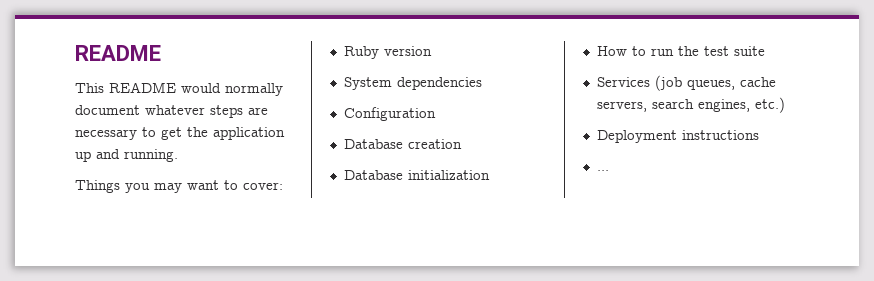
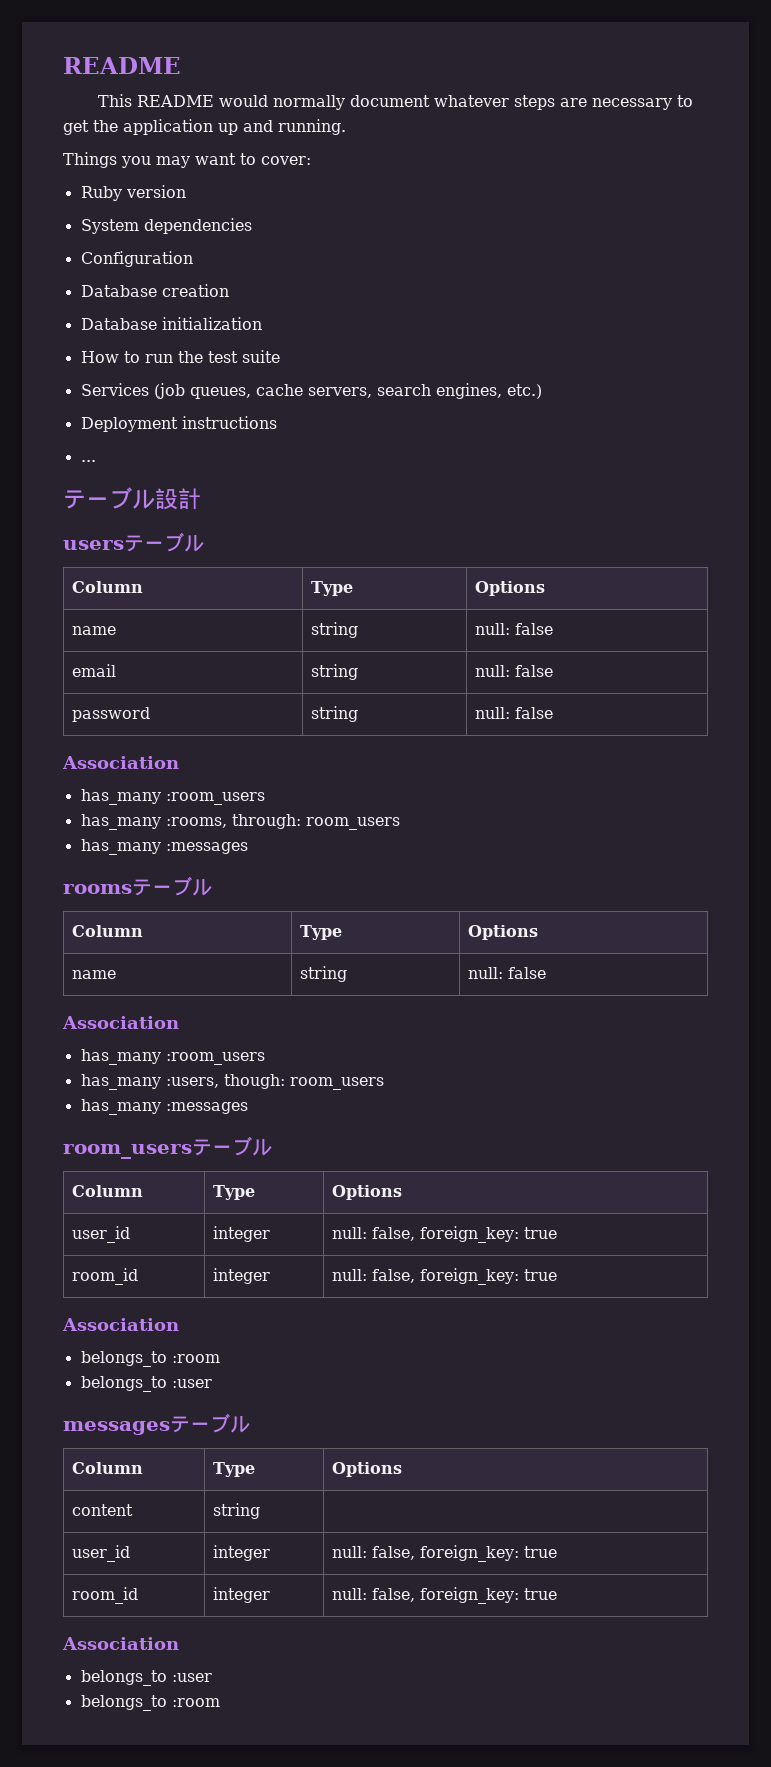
(609, 170) none -> [63,487,201,510] [63,532,204,552] [72,581,144,593] [311,581,354,596] [475,581,546,596] [72,626,117,635] [311,622,359,638] [475,623,554,635] [72,664,117,677] [311,664,359,680] [475,665,554,677] [72,707,151,722] [311,706,359,722] [475,707,554,719] [62,756,179,769] [80,789,265,805] [80,814,400,830] [80,839,248,855] [63,876,212,896] [72,925,144,937] [300,925,343,940] [468,925,539,940] [72,970,117,979] [300,966,348,982] [468,967,547,979] [62,1016,179,1029] [80,1049,265,1065] [80,1074,384,1090] [80,1099,248,1115] [63,1136,272,1159] [72,1185,144,1197] [213,1185,256,1200] [332,1185,403,1200] [72,1226,131,1243] [213,1226,271,1242] [332,1226,558,1243] [72,1268,139,1285] [213,1268,271,1284] [332,1268,558,1285] [62,1318,179,1331] [80,1351,220,1367] [80,1376,212,1392] [63,1413,250,1435] [72,1462,144,1474] [213,1462,256,1477] [332,1462,403,1477] [72,1504,134,1516] [213,1503,261,1519] [72,1545,131,1562] [213,1545,271,1561] [332,1545,558,1562] [72,1587,139,1604] [213,1587,271,1603] [332,1587,558,1604] [62,1637,179,1650] [80,1670,212,1686] [80,1695,220,1711] // テーブル設計 // usersテーブル // Column | Type | Options // name | string | null: false // email | string | null: false // password | string | null: false // Association // has_many :room_users // has_many :rooms, through: room_users // has_many :messages // roomsテーブル // Column | Type | Options // name | string | null: false // Association // has_many :room_users // has_many :users, though: room_users // has_many :messages // room_usersテーブル // Column | Type | Options // user_id | integer | null: false, foreign_key: true // room_id | integer | null: false, foreign_key: true // Association // belongs_to :room // belongs_to :user // messagesテーブル // Column | Type | Options // content | string | // user_id | integer | null: false, foreign_key: true // room_id | integer | null: false, foreign_key: true // Association // belongs_to :user // belongs_to :room

